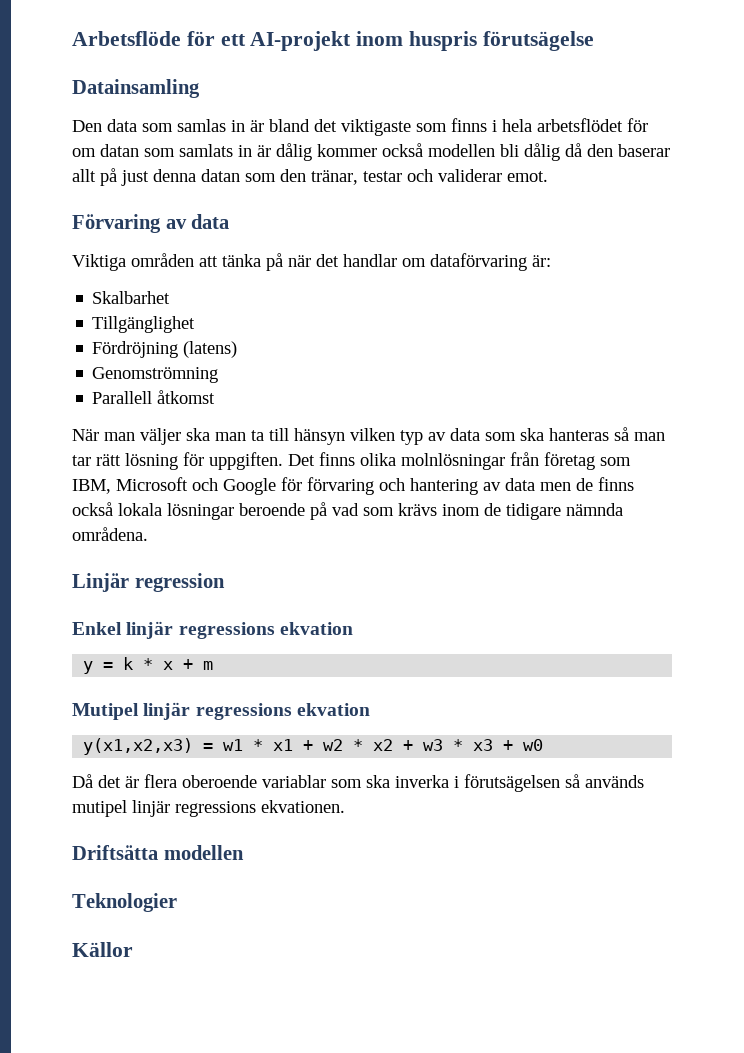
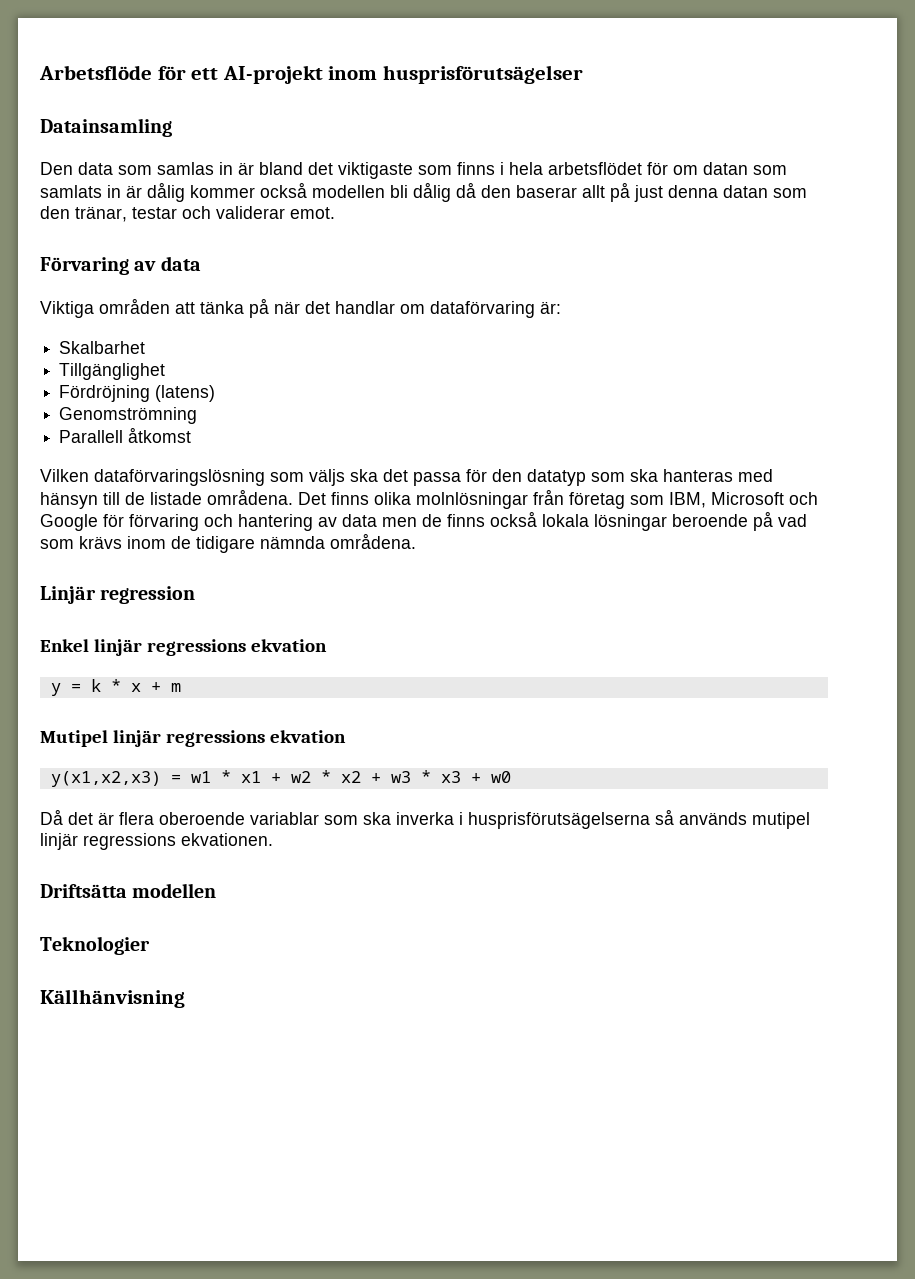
[409,31,594,51] huspris förutsägelse -> [382,65,583,84] husprisförutsägelser
[72,427,665,445] [72,452,283,470] När man väljer ska man ta till hänsyn vilken typ av data som ska hanteras så man tar rätt lösning för uppgiften. -> [40,469,773,486] [40,489,293,509] Vilken dataförvaringslösning som väljs ska det passa för den datatyp som ska hanteras med hänsyn till de listade områdena.
[464,774,560,792] förutsägelsen -> [468,812,650,829] husprisförutsägelserna
[72,942,133,957] Källor -> [40,989,185,1008] Källhänvisning

